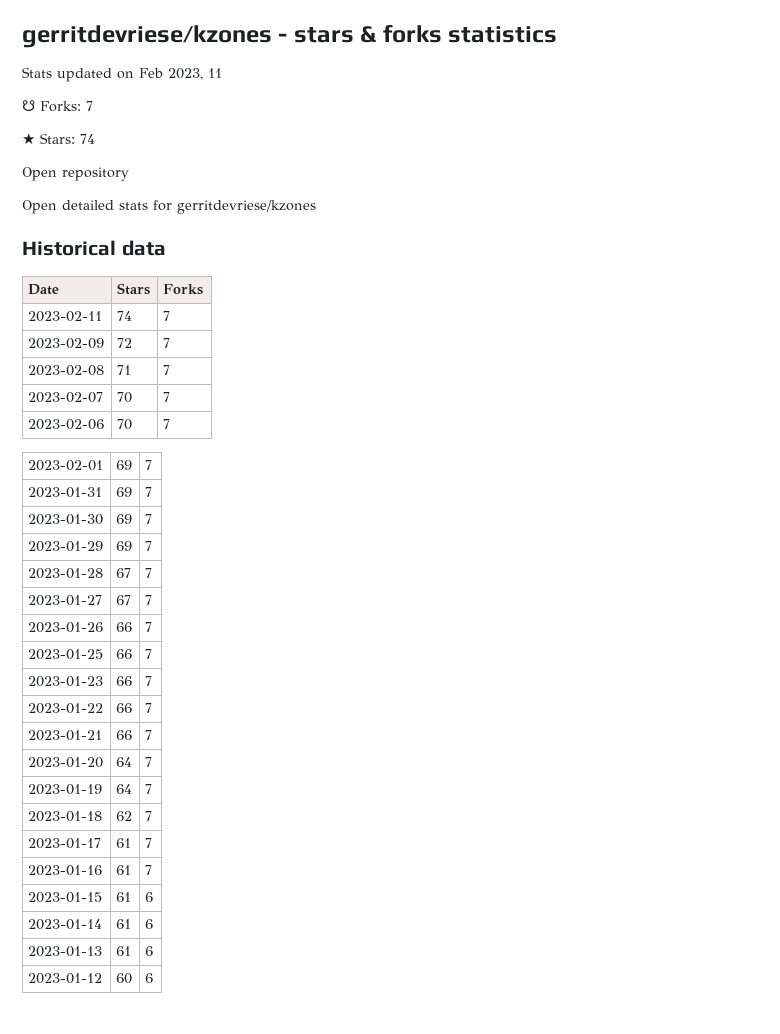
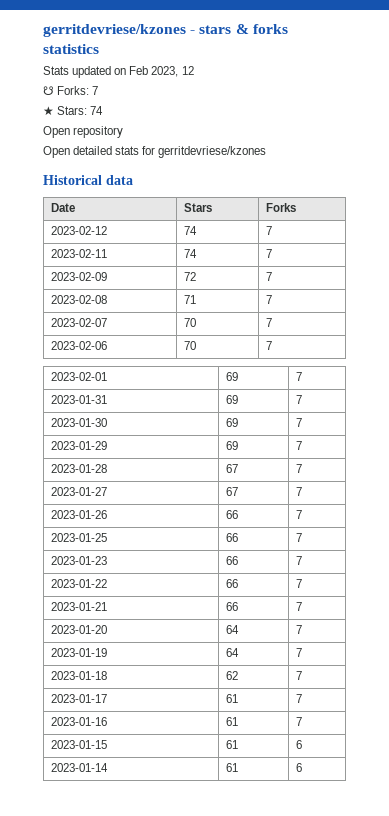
[208,68,222,78] 11 -> [181,66,194,75] 12
(204, 289) none -> [51,226,108,235] [184,226,198,235] [266,226,273,235] // 2023-02-12 | 74 | 7
[28,946,103,957] [116,946,132,956] [145,946,154,956] [28,973,103,984] [116,973,133,984] [145,973,154,983] // 2023-01-13 | 61 | 6 // 2023-01-12 | 60 | 6 -> (303, 767) none

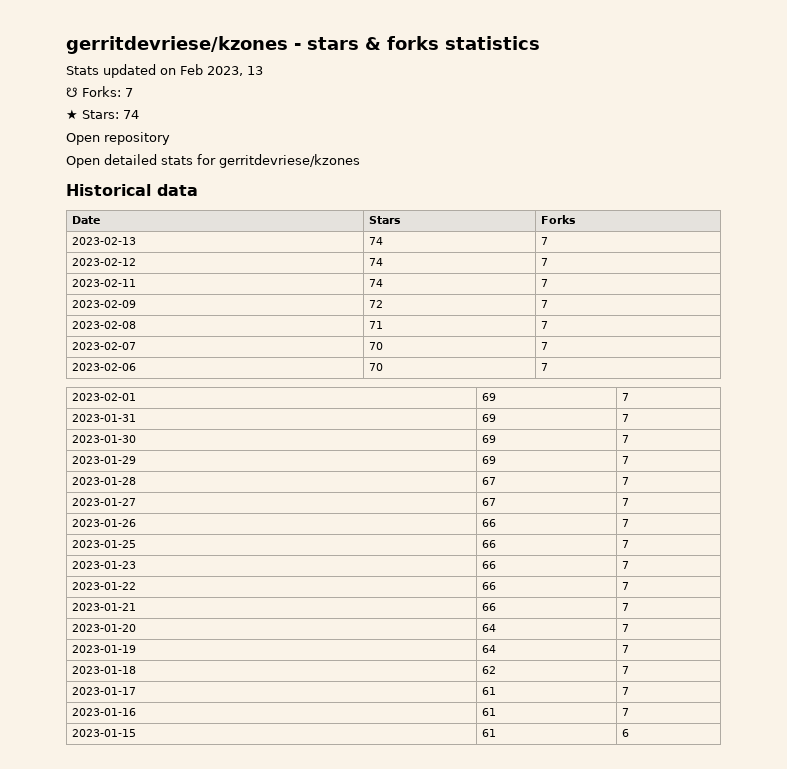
[181,66,194,75] 12 -> [247,66,263,75] 13
(297, 207) none -> [71,237,136,245] [368,237,383,245] [540,237,548,245] // 2023-02-13 | 74 | 7
[51,763,109,772] [226,763,239,772] [296,763,303,772] // 2023-01-14 | 61 | 6 -> (629, 733) none

